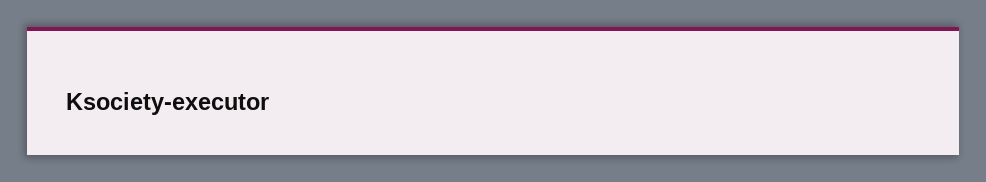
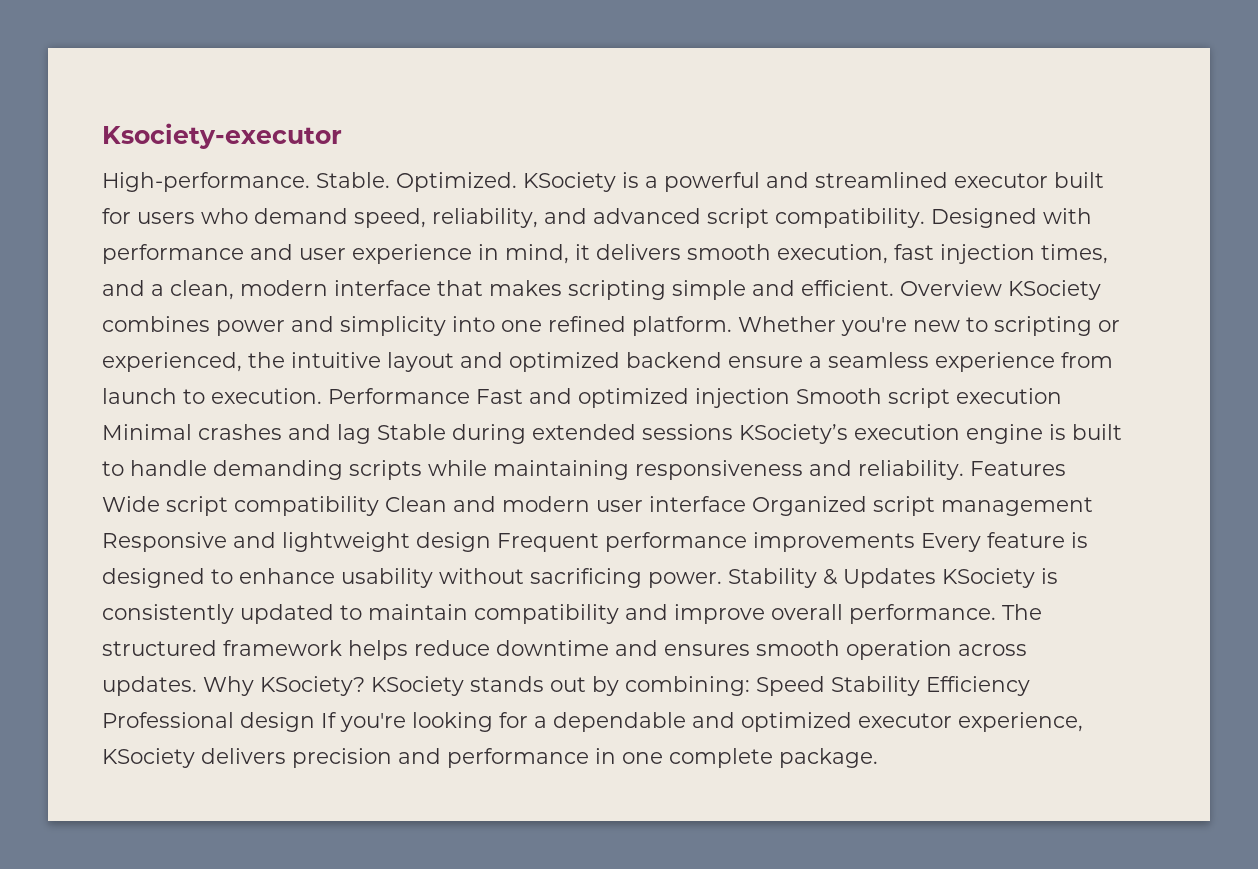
(269, 103) none -> [102,172,1104,192] [102,208,1092,228] [102,244,1108,264] [102,280,1101,300] [102,316,1120,336] [102,352,1113,372] [102,388,1062,408] [102,424,1122,444] [102,460,1066,480] [102,496,1093,516] [102,532,1088,552] [102,568,1058,588] [102,604,1042,624] [102,640,1027,660] [102,676,1030,696] [102,712,1083,732] [102,748,878,768] // High-performance. Stable. Optimized. KSociety is a powerful and streamlined executor built for users who demand speed, reliability, and advanced script compatibility. Designed with performance and user experience in mind, it delivers smooth execution, fast injection times, and a clean, modern interface that makes scripting simple and efficient. Overview KSociety combines power and simplicity into one refined platform. Whether you're new to scripting or experienced, the intuitive layout and optimized backend ensure a seamless experience from launch to execution. Performance Fast and optimized injection Smooth script execution Minimal crashes and lag Stable during extended sessions KSociety’s execution engine is built to handle demanding scripts while maintaining responsiveness and reliability. Features Wide script compatibility Clean and modern user interface Organized script management Responsive and lightweight design Frequent performance improvements Every feature is designed to enhance usability without sacrificing power. Stability & Updates KSociety is consistently updated to maintain compatibility and improve overall performance. The structured framework helps reduce downtime and ensures smooth operation across updates. Why KSociety? KSociety stands out by combining: Speed Stability Efficiency Professional design If you're looking for a dependable and optimized executor experience, KSociety delivers precision and performance in one complete package.

